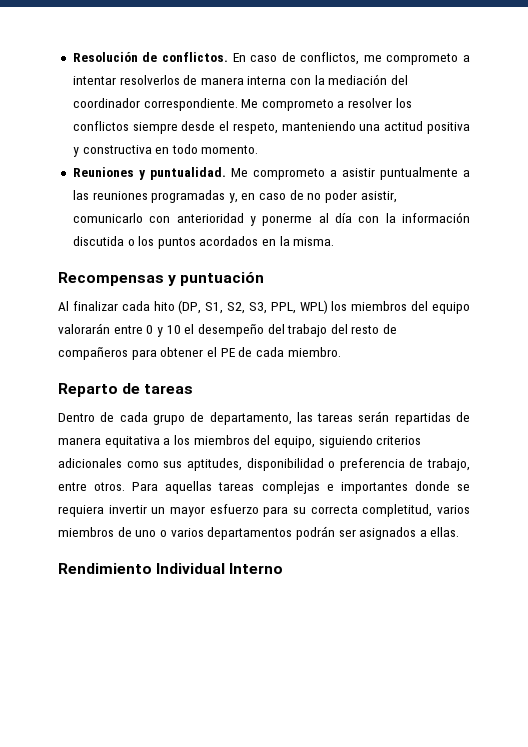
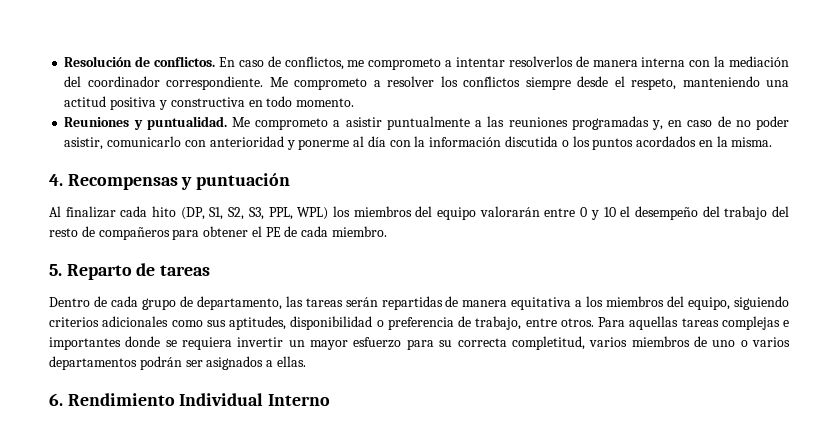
(335, 241) none -> [49,174,63,186] 4.
(341, 352) none -> [49,264,62,276] 5.
(460, 532) none -> [49,393,63,406] 6.

